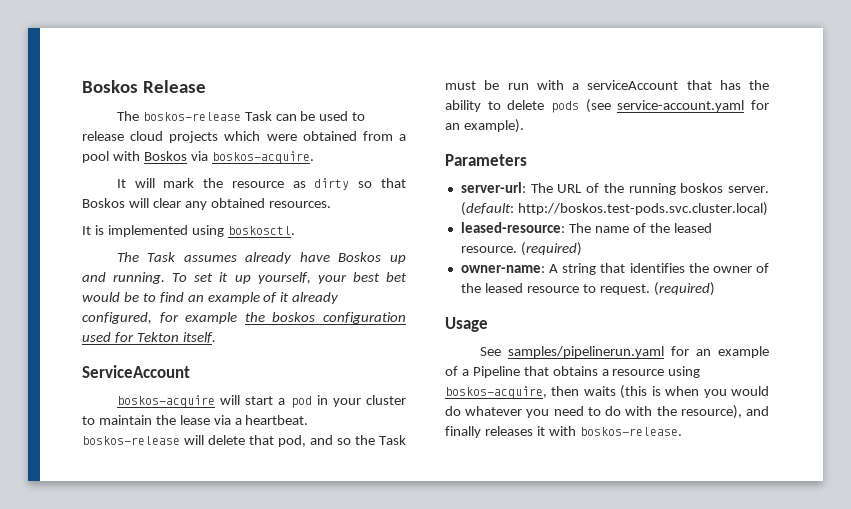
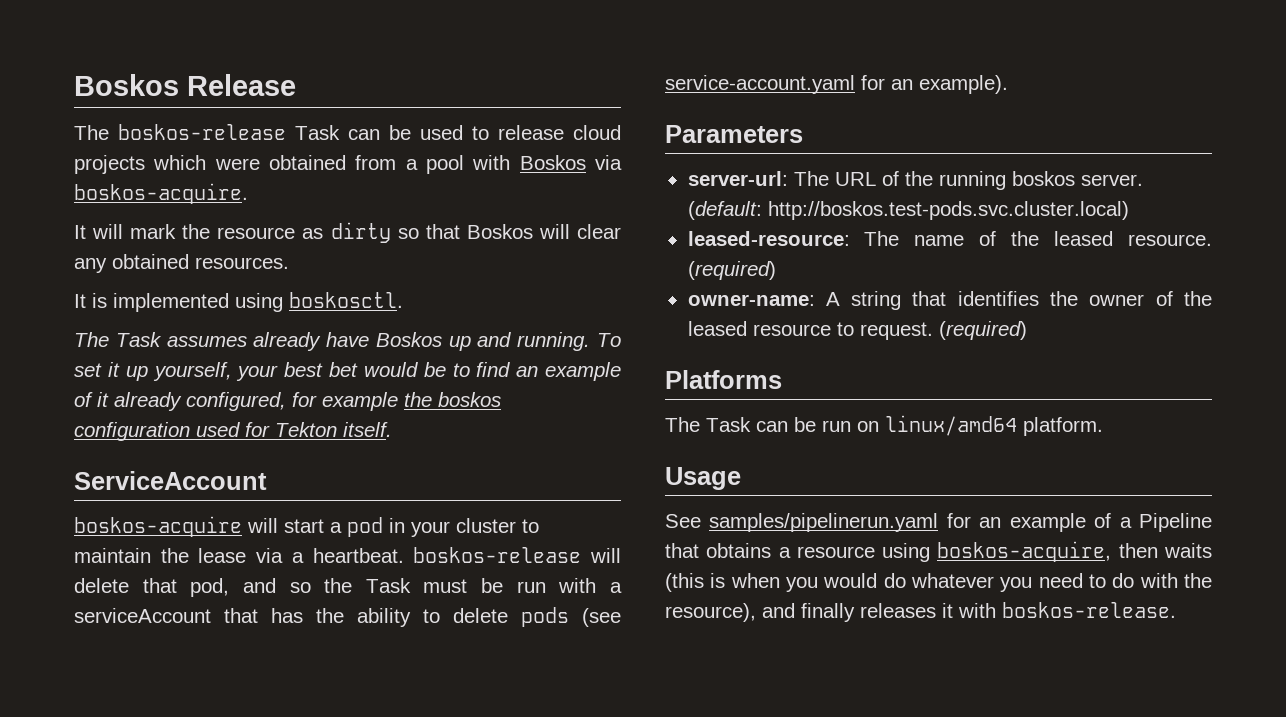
(715, 289) none -> [665,370,782,389] [665,415,1103,436] // Platforms // The Task can be run on linux/amd64 platform.

